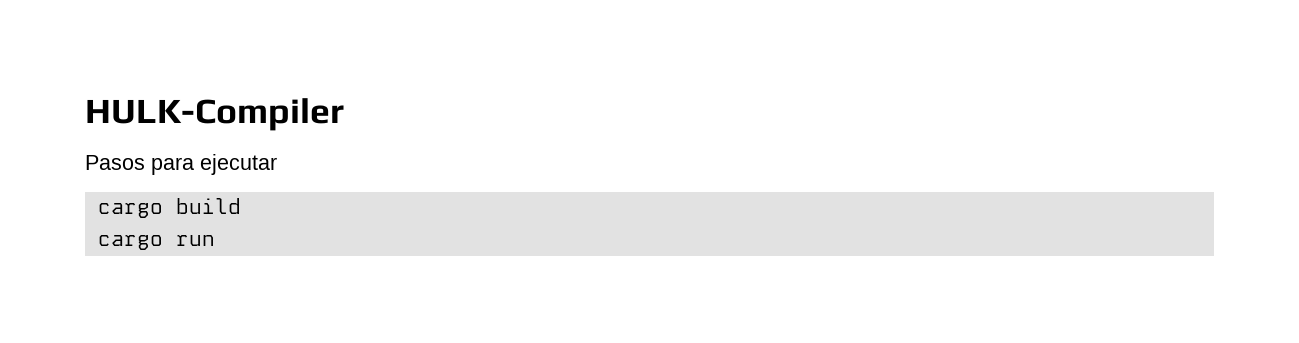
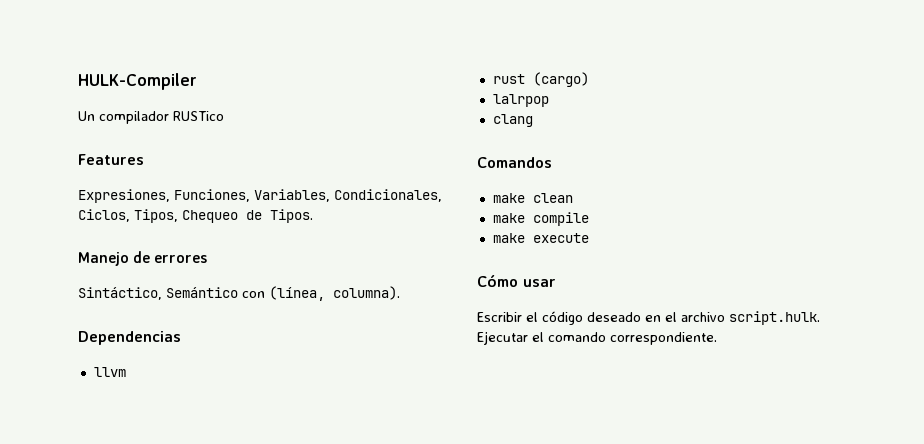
[85,154,277,175] [97,198,241,218] [97,235,215,250] Pasos para ejecutar // cargo build // cargo run -> [78,111,224,124] [78,154,144,165] [78,189,442,203] [78,209,313,223] [78,251,208,266] [78,286,400,301] [78,331,181,345] [93,367,126,377] [492,72,589,87] [492,94,549,107] [492,114,533,127] [477,157,552,168] [492,193,573,203] [492,212,589,226] [492,233,589,243] [477,275,556,287] [477,311,820,325] [477,331,717,345] Un compilador RUSTico // Features // Expresiones, Funciones, Variables, Condicionales, Ciclos, Tipos, Chequeo de Tipos. // Manejo de errores // Sintáctico, Semántico con (línea, columna). // Dependencias // llvm // rust (cargo) // lalrpop // clang // Comandos // make clean // make compile // make execute // Cómo usar // Escribir el código deseado en el archivo script.hulk. Ejecutar el comando correspondiente.

